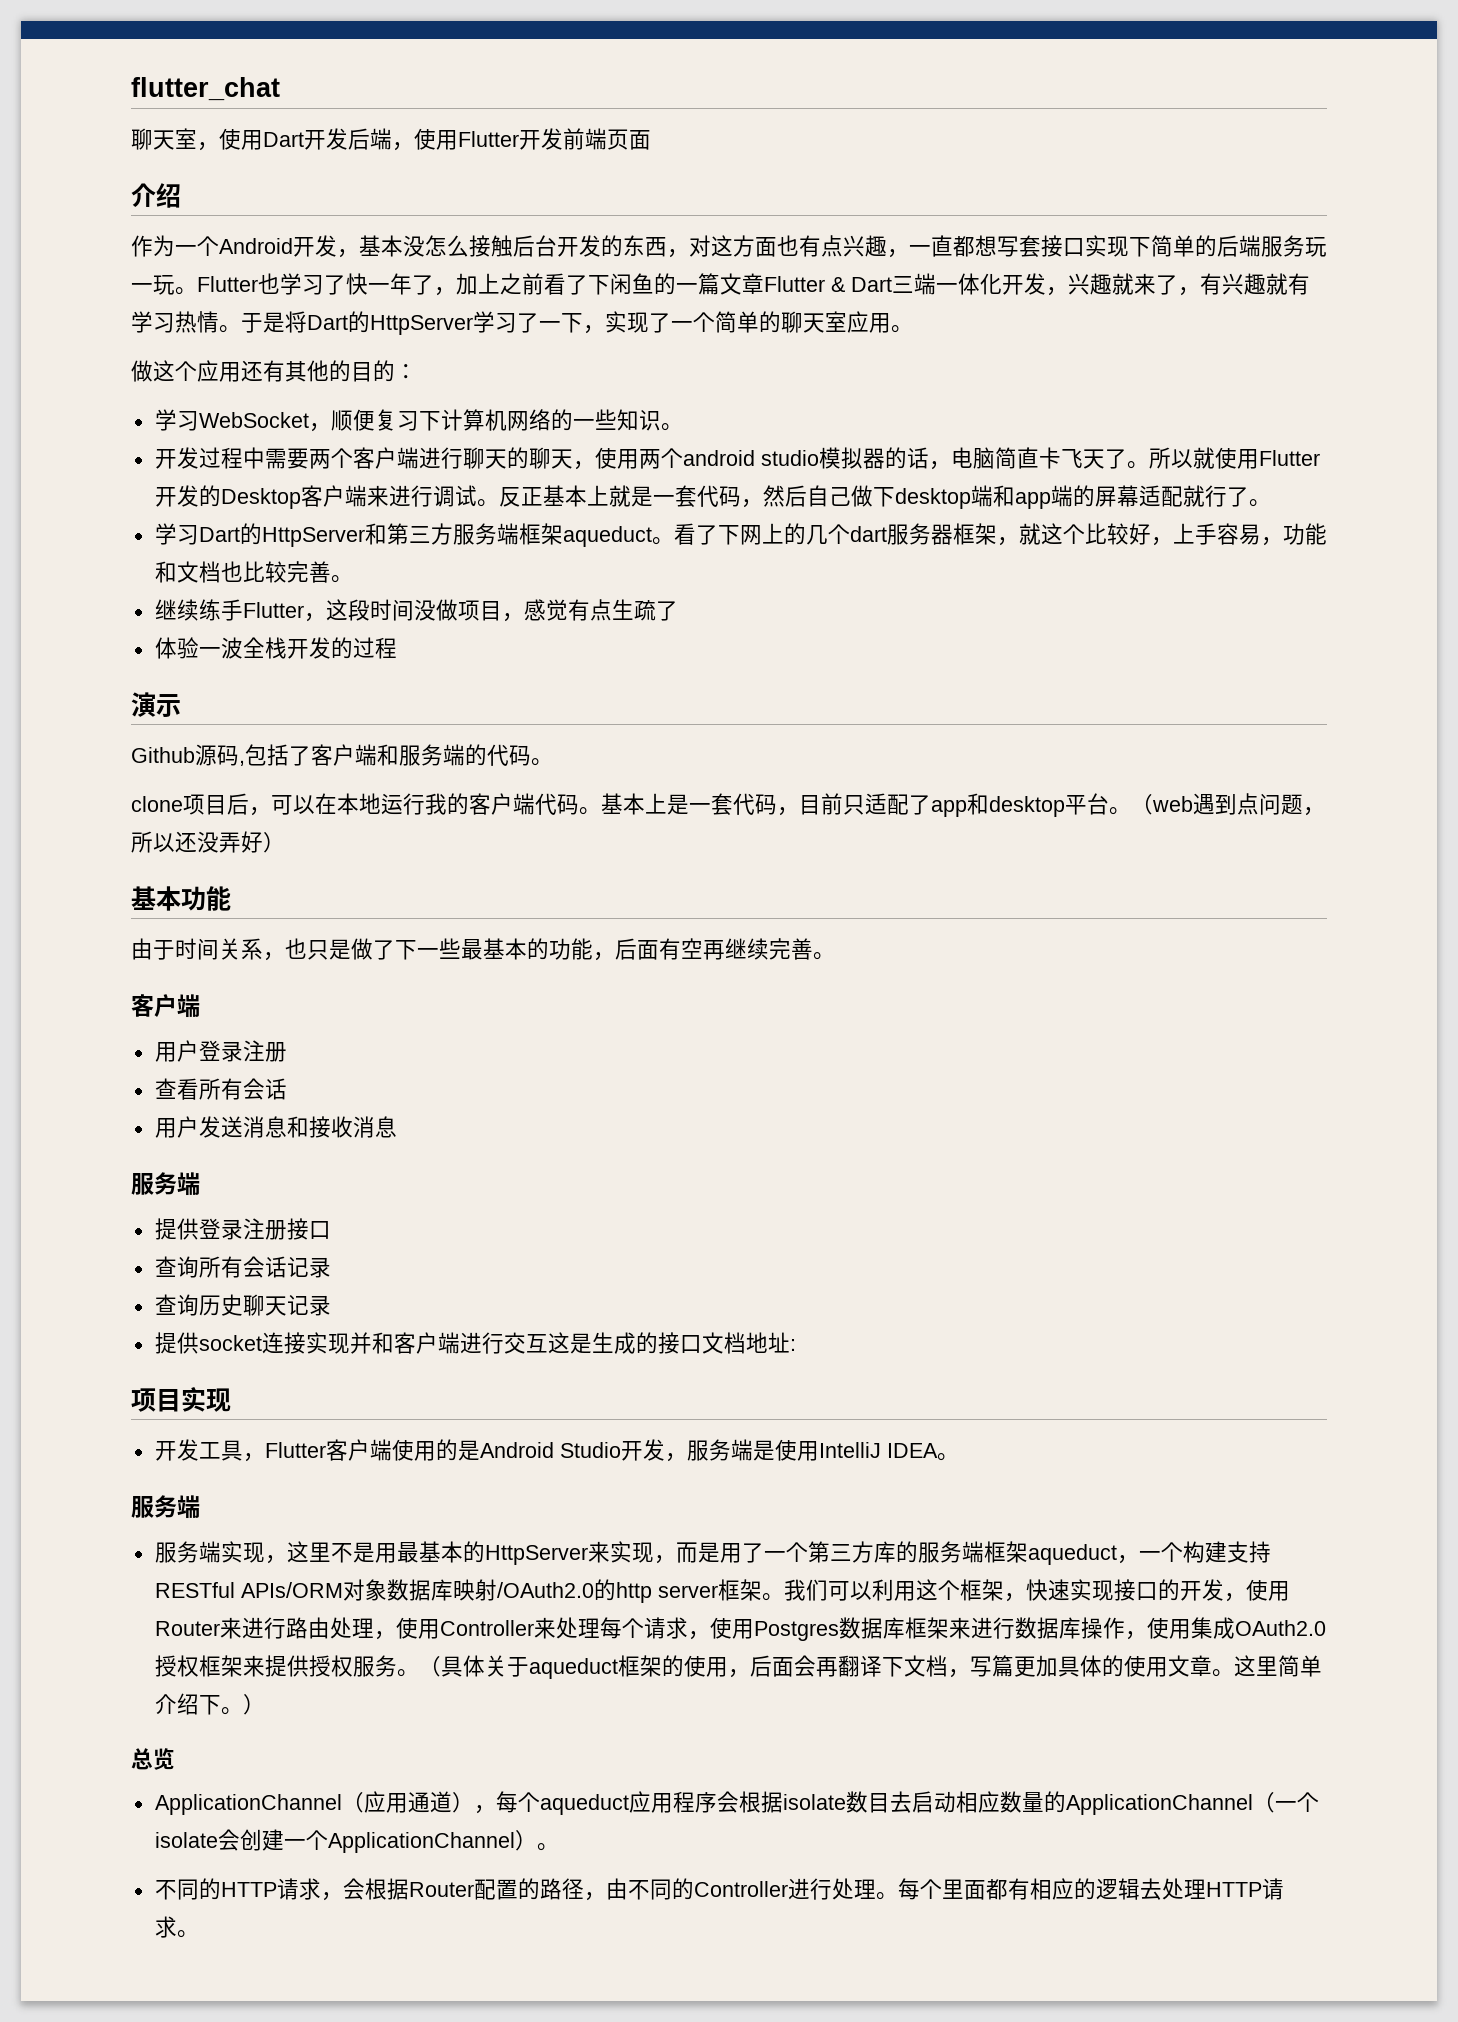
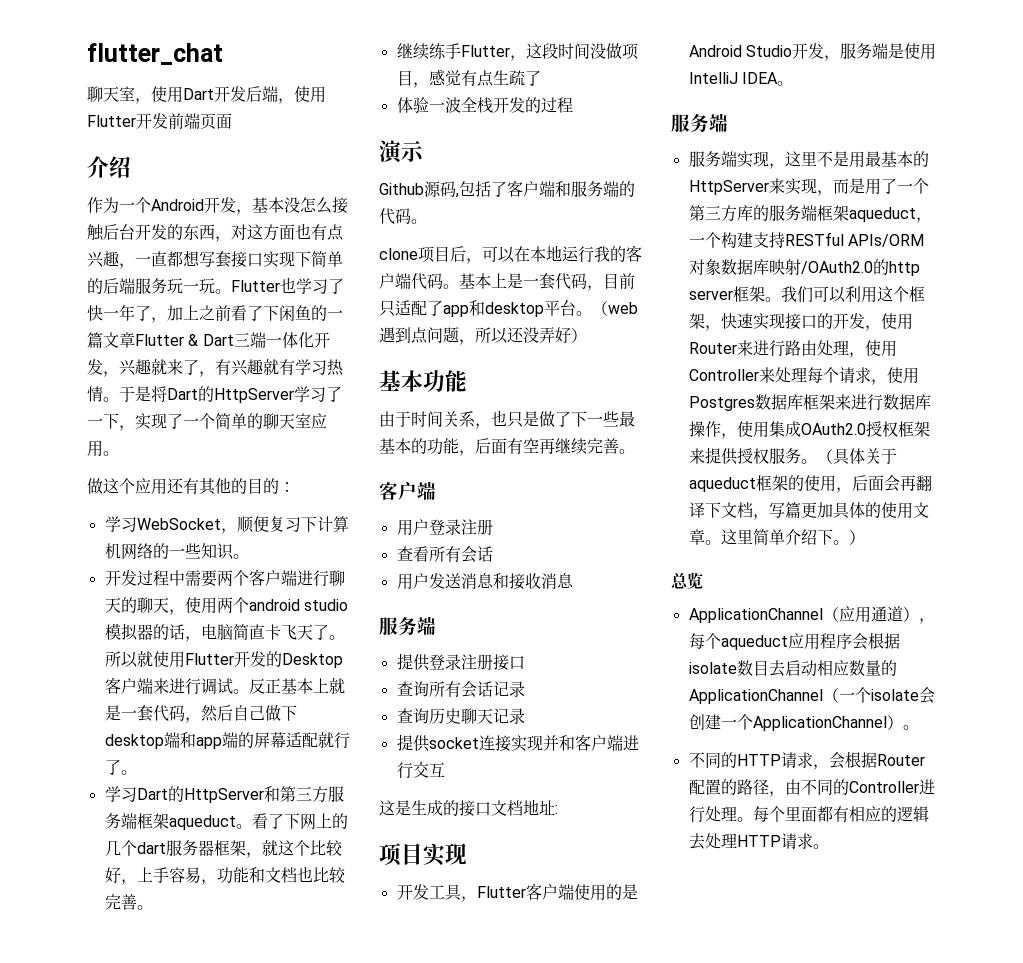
(548, 1343) none -> (445, 769) //

